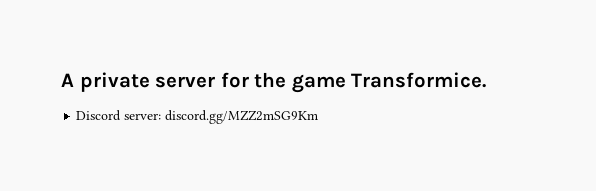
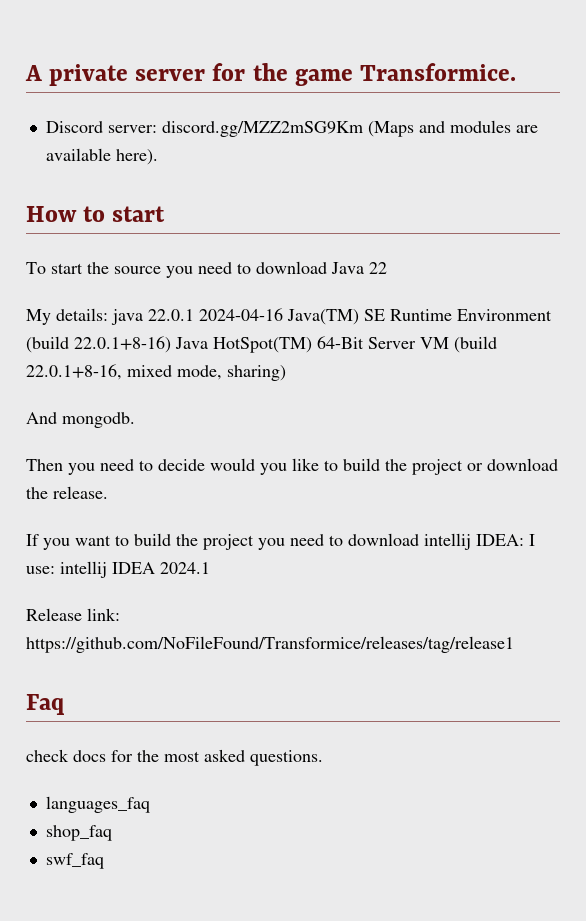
(319, 117) none -> [367,120,538,137] [45,148,158,165] [26,206,166,222] [26,261,387,278] [26,308,552,325] [26,336,497,353] [26,364,286,381] [26,412,135,428] [26,458,558,475] [26,486,108,499] [26,533,535,550] [26,561,210,578] [26,608,120,621] [26,636,514,653] [26,694,64,715] [26,749,323,766] [45,796,150,813] [45,825,112,841] [45,853,104,869] (Maps and modules are available here). // How to start // To start the source you need to download Java 22 // My details: java 22.0.1 2024-04-16 Java(TM) SE Runtime Environment (build 22.0.1+8-16) Java HotSpot(TM) 64-Bit Server VM (build 22.0.1+8-16, mixed mode, sharing) // And mongodb. // Then you need to decide would you like to build the project or download the release. // If you want to build the project you need to download intellij IDEA: I use: intellij IDEA 2024.1 // Release link: https://github.com/NoFileFound/Transformice/releases/tag/release1 // Faq // check docs for the most asked questions. // languages_faq // shop_faq // swf_faq

